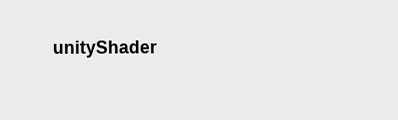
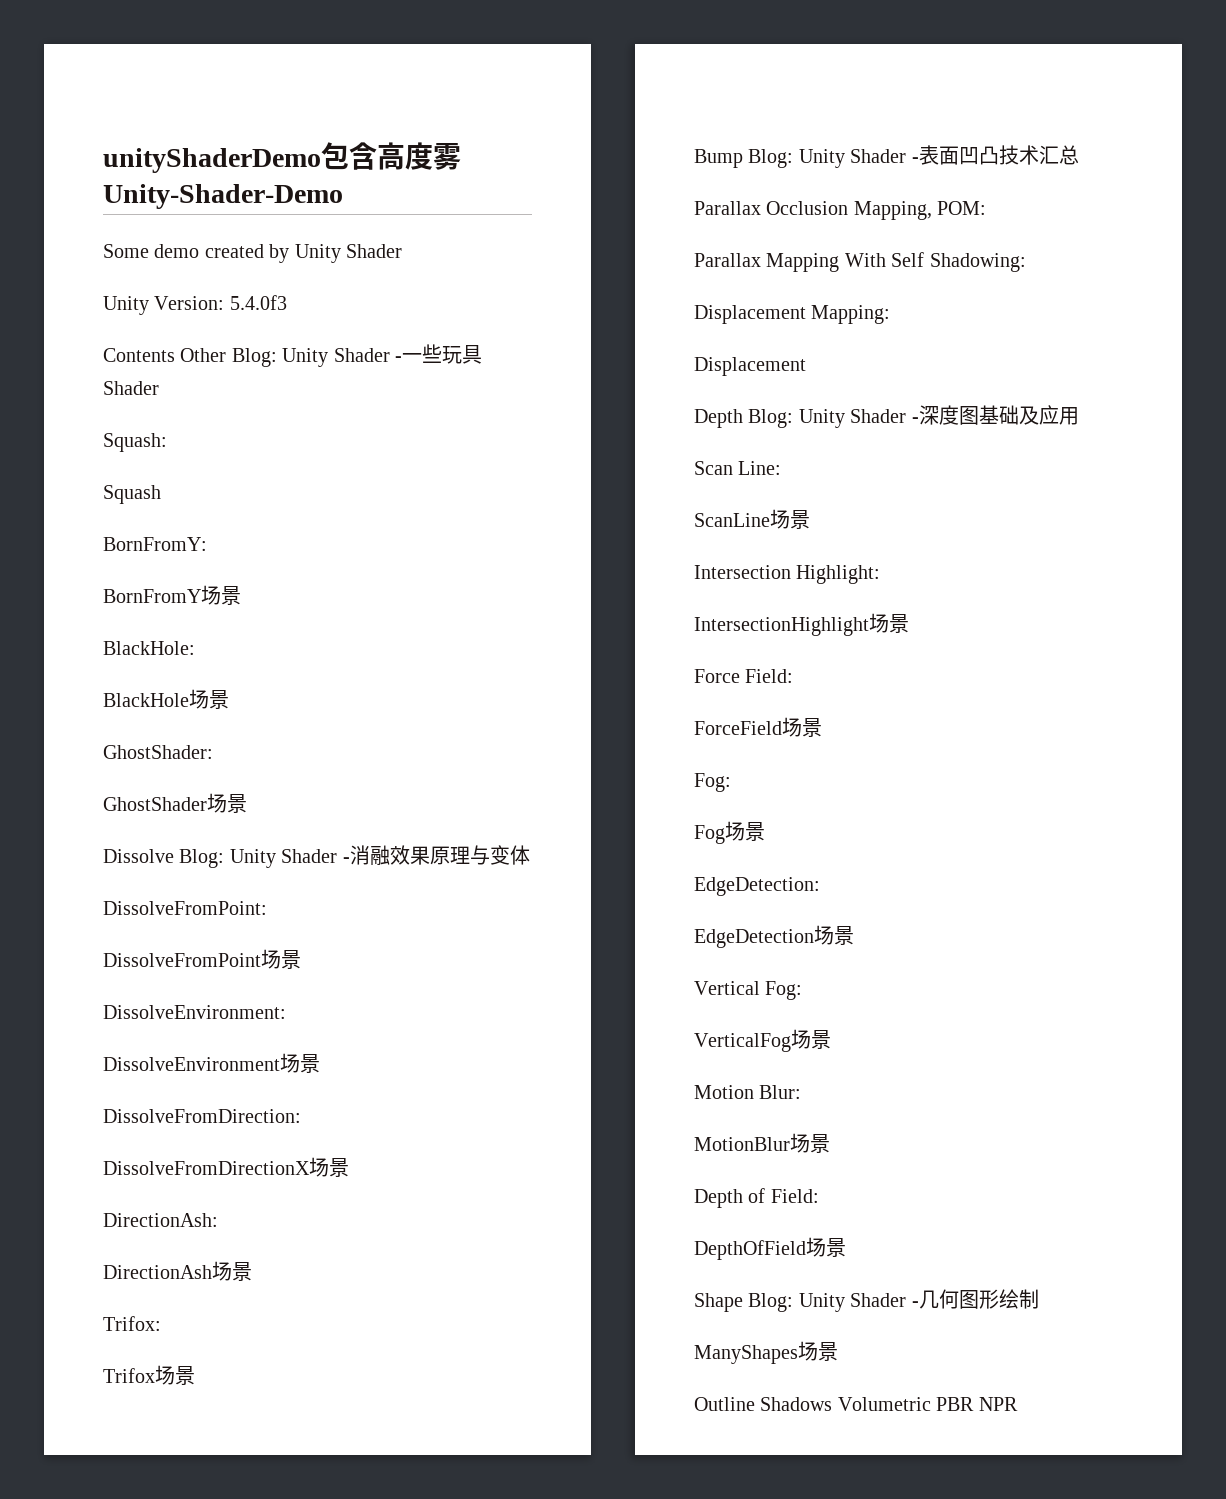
[52,40,157,58] unityShader -> [103,142,461,173] [103,184,343,209] [103,244,402,263] [103,295,287,315] [103,344,482,367] [103,381,159,395] [103,433,167,452] [103,485,161,504] [103,537,207,551] [103,585,241,605] [103,641,195,655] [103,689,229,709] [103,745,213,759] [103,793,247,813] [103,845,530,868] [103,901,267,915] [103,949,301,969] [103,1005,286,1019] [103,1053,320,1073] [103,1109,301,1123] [103,1157,349,1177] [103,1213,218,1227] [103,1261,252,1281] [103,1316,161,1331] [103,1365,195,1385] [694,145,1079,168] [694,201,987,220] [694,252,1026,272] [694,305,891,324] [694,357,806,376] [694,405,1079,428] [694,461,782,475] [694,509,810,529] [694,565,881,584] [694,613,909,636] [694,669,794,683] [694,717,822,737] [694,773,731,792] [694,821,765,844] [694,877,820,896] [694,925,854,948] [694,981,803,1000] [694,1029,831,1052] [694,1085,802,1099] [694,1133,830,1153] [694,1188,819,1208] [694,1237,846,1260] [694,1289,1039,1312] [694,1341,838,1364] [694,1397,1018,1411] unityShaderDemo包含高度雾Unity-Shader-Demo // Some demo created by Unity Shader // Unity Version: 5.4.0f3 // Contents Other Blog: Unity Shader -一些玩具Shader // Squash: // Squash // BornFromY: // BornFromY场景 // BlackHole: // BlackHole场景 // GhostShader: // GhostShader场景 // Dissolve Blog: Unity Shader -消融效果原理与变体 // DissolveFromPoint: // DissolveFromPoint场景 // DissolveEnvironment: // DissolveEnvironment场景 // DissolveFromDirection: // DissolveFromDirectionX场景 // DirectionAsh: // DirectionAsh场景 // Trifox: // Trifox场景 // Bump Blog: Unity Shader -表面凹凸技术汇总 // Parallax Occlusion Mapping, POM: // Parallax Mapping With Self Shadowing: // Displacement Mapping: // Displacement // Depth Blog: Unity Shader -深度图基础及应用 // Scan Line: // ScanLine场景 // Intersection Highlight: // IntersectionHighlight场景 // Force Field: // ForceField场景 // Fog: // Fog场景 // EdgeDetection: // EdgeDetection场景 // Vertical Fog: // VerticalFog场景 // Motion Blur: // MotionBlur场景 // Depth of Field: // DepthOfField场景 // Shape Blog: Unity Shader -几何图形绘制 // ManyShapes场景 // Outline Shadows Volumetric PBR NPR

